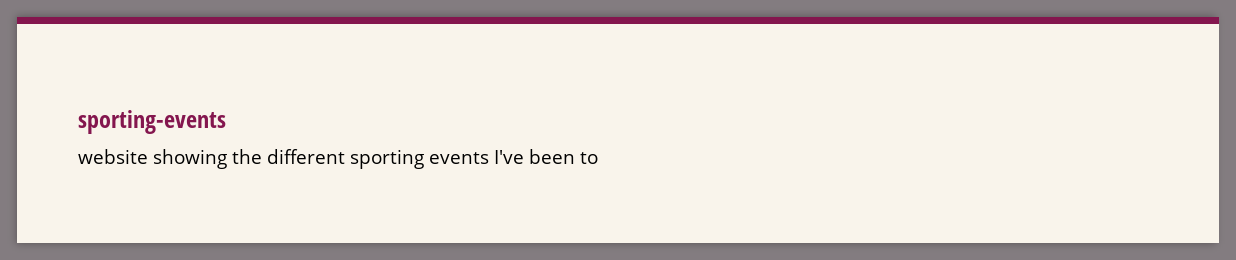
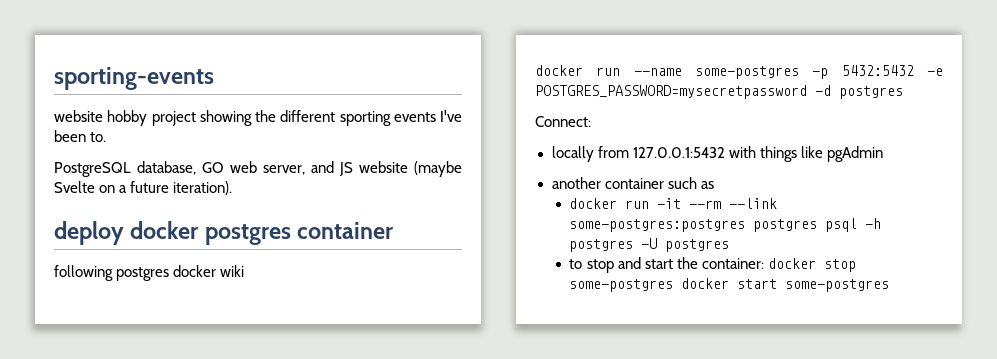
(148, 156) none -> [107,110,196,126] hobby project
[580,152,598,164] to -> [90,132,107,142] [54,161,462,177] [54,181,233,195] [54,221,395,245] [54,265,245,281] [535,65,943,79] [535,85,903,99] [535,116,591,127] [551,146,883,162] [551,177,714,189] [569,198,778,209] [569,218,882,232] [569,238,730,252] [569,257,856,273] [569,278,890,292] to. // PostgreSQL database, GO web server, and JS website (maybe Svelte on a future iteration). // deploy docker postgres container // following postgres docker wiki // docker run --name some-postgres -p 5432:5432 -e POSTGRES_PASSWORD=mysecretpassword -d postgres // Connect: // locally from 127.0.0.1:5432 with things like pgAdmin // another container such as // docker run -it --rm --link some-postgres:postgres postgres psql -h postgres -U postgres // to stop and start the container: docker stop some-postgres docker start some-postgres

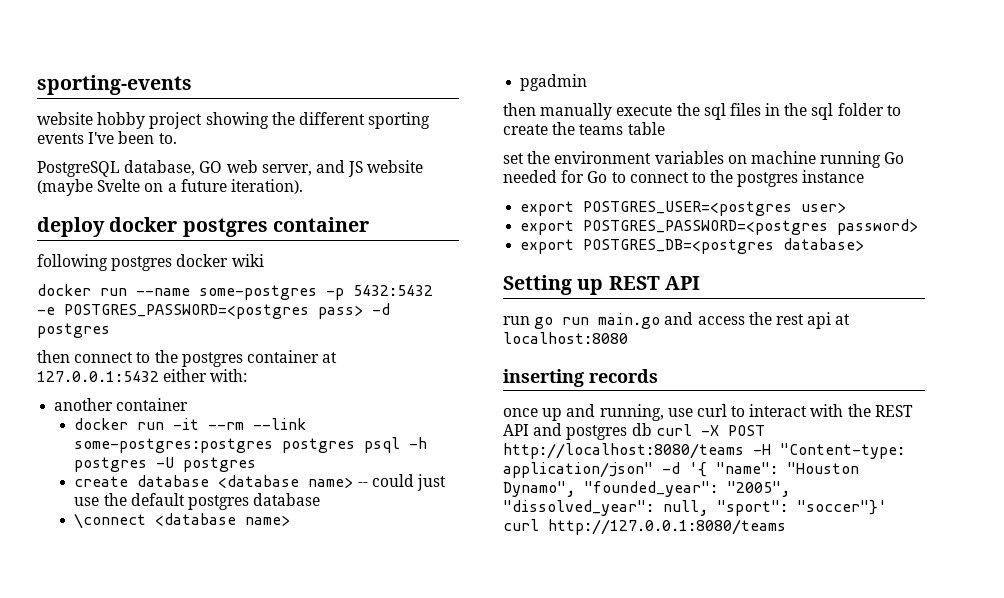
[535,85,807,99] POSTGRES_PASSWORD=mysecretpassword -> [64,304,363,319] POSTGRES_PASSWORD=<postgres pass>
[535,116,591,127] [551,146,883,162] Connect: // locally from 127.0.0.1:5432 with things like pgAdmin -> [37,350,338,367] [37,369,248,382] then connect to the postgres container at 127.0.0.1:5432 either with:
[667,177,714,189] such as -> (189, 404) none
[569,257,856,273] [569,278,890,292] to stop and start the container: docker stop some-postgres docker start some-postgres -> [74,474,446,491] [74,493,321,510] [74,513,291,529] [520,74,588,91] [503,103,901,120] [503,122,665,135] [503,151,905,168] [503,170,865,187] [520,201,847,216] [520,219,919,235] [520,238,865,254] [503,275,700,295] [503,312,851,329] [503,332,628,344] [503,369,658,387] [503,404,913,421] [503,423,765,440] [503,443,905,459] [503,462,859,478] [503,481,790,497] [503,500,887,516] [503,519,786,535] create database <database name> -- could just use the default postgres database // \connect <database name> // pgadmin // then manually execute the sql files in the sql folder to create the teams table // set the environment variables on machine running Go needed for Go to connect to the postgres instance // export POSTGRES_USER=<postgres user> // export POSTGRES_PASSWORD=<postgres password> // export POSTGRES_DB=<postgres database> // Setting up REST API // run go run main.go and access the rest api at localhost:8080 // inserting records // once up and running, use curl to interact with the REST API and postgres db curl -X POST http://localhost:8080/teams -H "Content-type: application/json" -d '{ "name": "Houston Dynamo", "founded_year": "2005", "dissolved_year": null, "sport": "soccer"}' curl http://127.0.0.1:8080/teams

